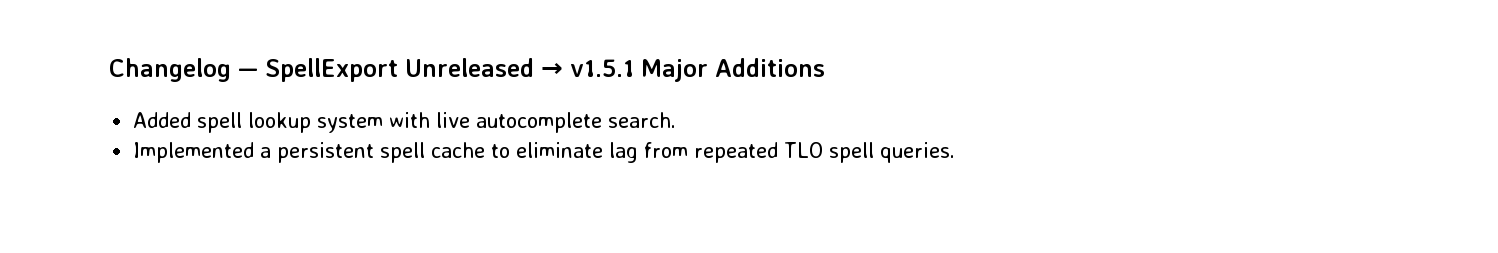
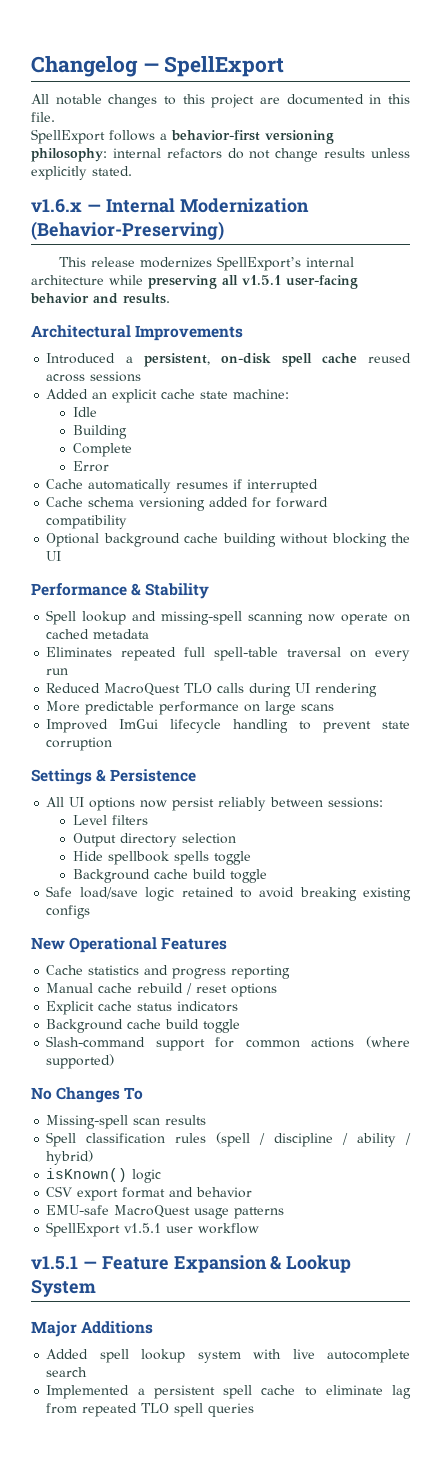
[405,58,634,77] Unreleased → v1.5.1 -> [31,94,410,108] [31,112,55,122] [31,129,334,144] [31,148,410,162] [31,166,132,180] [31,198,309,213] [31,221,224,240] [58,256,354,271] [31,275,358,289] [30,293,170,304] [31,325,244,341] [46,353,412,367] [46,371,142,382] [46,389,290,403] [73,407,98,417] [73,425,128,439] [73,443,133,457] [73,461,110,472] [46,479,319,493] [46,497,329,511] [46,515,128,529] [46,533,410,547] [46,551,62,561] [31,583,210,599] [46,610,410,625] [46,629,150,639] [46,647,410,661] [46,668,69,675] [46,683,378,697] [46,701,335,715] [46,719,411,733] [46,737,113,751] [31,769,197,785] [46,797,384,811] [73,815,149,825] [73,833,237,847] [73,851,252,865] [73,869,268,883] [46,886,411,901] [46,905,91,919] [31,937,228,953] [46,965,291,979] [46,983,278,997] [46,1001,239,1015] [46,1019,241,1033] [46,1036,410,1051] [46,1054,115,1069] [31,1087,144,1103] [46,1115,207,1129] [46,1132,411,1147] [46,1150,94,1165] [46,1168,162,1183] [46,1186,253,1201] [46,1205,285,1219] [46,1222,260,1237] [31,1255,352,1273] [31,1280,96,1297] // All notable changes to this project are documented in this file. // SpellExport follows a behavior-first versioning philosophy: internal refactors do not change results unless explicitly stated. // v1.6.x — Internal Modernization (Behavior-Preserving) // This release modernizes SpellExport’s internal architecture while preserving all v1.5.1 user-facing behavior and results. // Architectural Improvements // Introduced a persistent, on-disk spell cache reused across sessions // Added an explicit cache state machine: // Idle // Building // Complete // Error // Cache automatically resumes if interrupted // Cache schema versioning added for forward compatibility // Optional background cache building without blocking the UI // Performance & Stability // Spell lookup and missing-spell scanning now operate on cached metadata // Eliminates repeated full spell-table traversal on every run // Reduced MacroQuest TLO calls during UI rendering // More predictable performance on large scans // Improved ImGui lifecycle handling to prevent state corruption // Settings & Persistence // All UI options now persist reliably between sessions: // Level filters // Output directory selection // Hide spellbook spells toggle // Background cache build toggle // Safe load/save logic retained to avoid breaking existing configs // New Operational Features // Cache statistics and progress reporting // Manual cache rebuild / reset options // Explicit cache status indicators // Background cache build toggle // Slash-command support for common actions (where supported) // No Changes To // Missing-spell scan results // Spell classification rules (spell / discipline / ability / hybrid) // isKnown() logic // CSV export format and behavior // EMU-safe MacroQuest usage patterns // SpellExport v1.5.1 user workflow // v1.5.1 — Feature Expansion & Lookup System //
[608,112,677,128] search. -> [46,1367,88,1377] search
[880,142,956,163] queries. -> [208,1403,255,1417] queries

